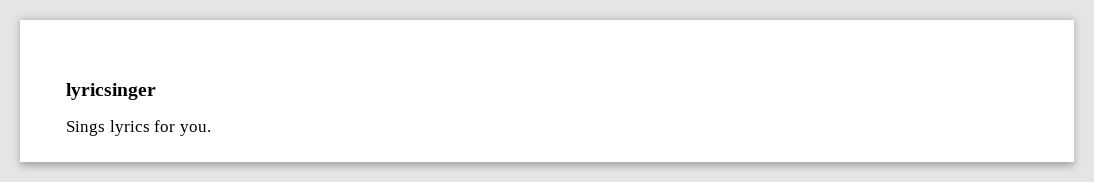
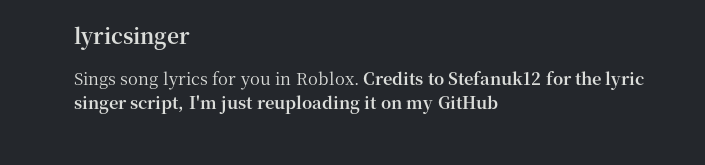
(105, 128) none -> [120,76,159,89] song
[179,124,211,136] you. -> [239,71,645,90] [74,95,498,114] you in Roblox. Credits to Stefanuk12 for the lyric singer script, I'm just reuploading it on my GitHub

